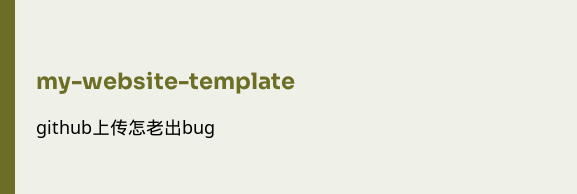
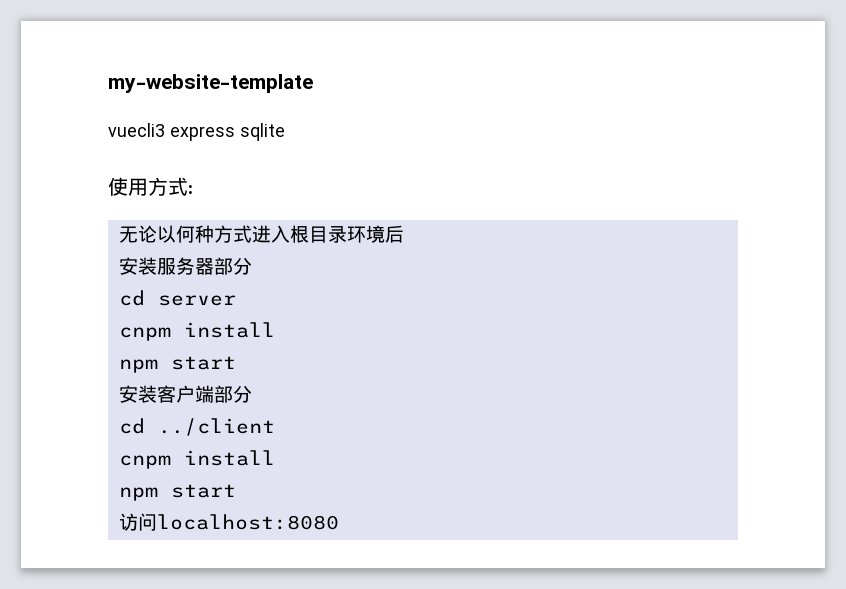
[36,119,215,138] github上传怎老出bug -> [108,123,285,141] [108,177,193,196] [118,225,404,243] [118,257,252,275] [118,290,236,306] [118,322,275,341] [118,356,236,373] [118,385,252,403] [118,418,275,436] [118,450,275,469] [118,484,236,501] [118,513,339,531] vuecli3 express sqlite // 使用方式: // 无论以何种方式进入根目录环境后 // 安装服务器部分 // cd server // cnpm install // npm start // 安装客户端部分 // cd ../client // cnpm install // npm start // 访问localhost:8080

